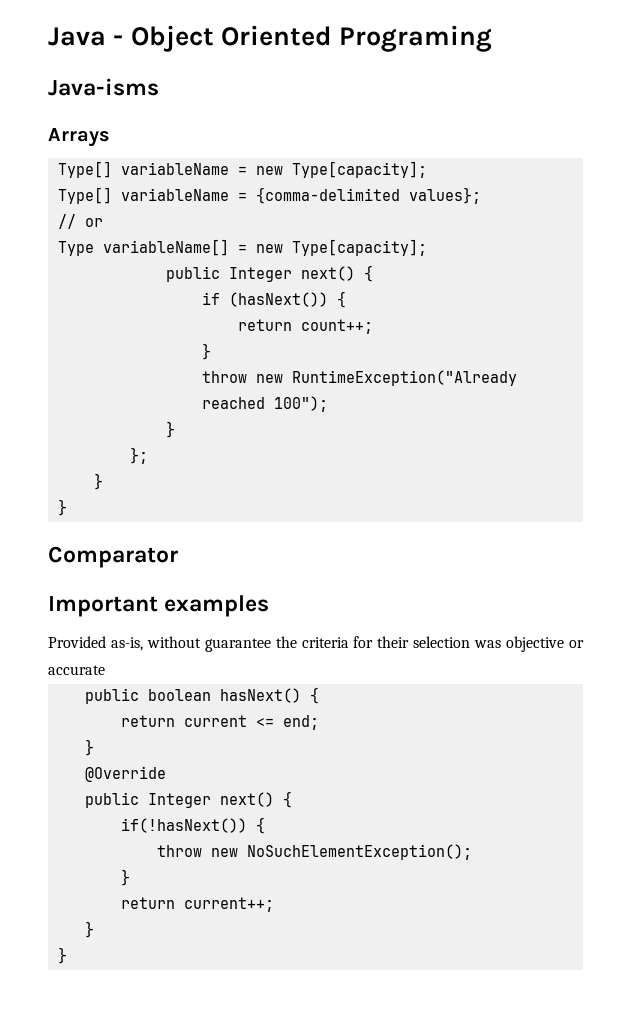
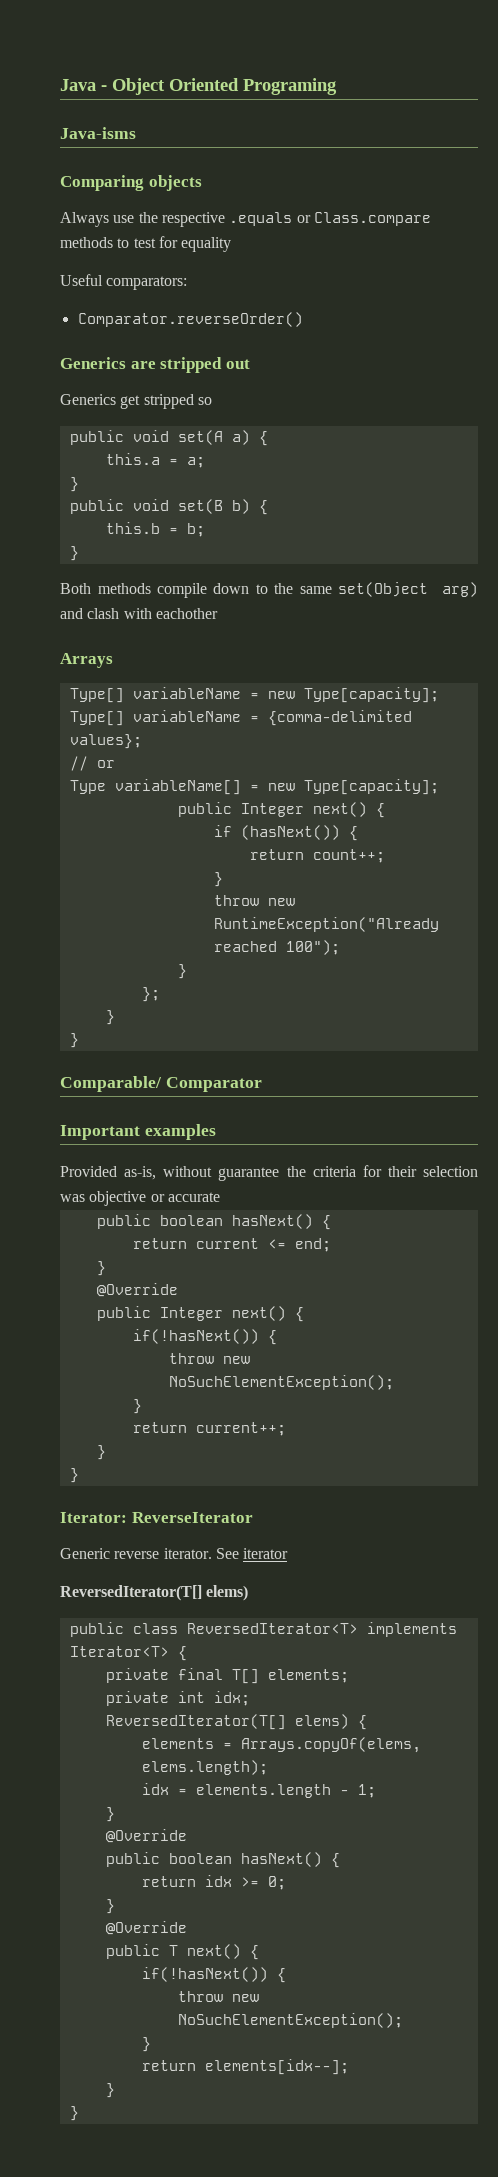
(159, 87) none -> [60,175,202,191] [60,212,431,227] [60,236,232,252] [60,274,188,290] [77,312,303,327] [60,357,250,373] [60,394,212,409] [69,430,268,446] [105,453,205,468] [69,477,79,492] [69,499,268,515] [105,522,205,537] [69,546,79,561] [60,582,479,598] [60,608,218,619] // Comparing objects // Always use the respective .equals or Class.compare methods to test for equality // Useful comparators: // Comparator.reverseOrder() // Generics are stripped out // Generics get stripped so // public void set(A a) { // this.a = a; // } // public void set(B b) { // this.b = b; // } // Both methods compile down to the same set(Object arg) and clash with eachother
(67, 507) none -> [60,1076,162,1092] Comparable/
(67, 955) none -> [60,1512,253,1523] [60,1548,289,1559] [60,1585,249,1601] [69,1622,457,1637] [69,1646,187,1661] [105,1668,349,1684] [105,1691,250,1706] [105,1714,367,1730] [141,1737,421,1753] [141,1760,268,1775] [141,1783,376,1798] [105,1807,115,1822] [105,1829,187,1843] [105,1852,340,1868] [141,1875,286,1890] [105,1899,115,1914] [105,1921,187,1935] [105,1944,259,1960] [141,1967,286,1983] [177,1991,259,2002] [177,2013,403,2028] [141,2037,151,2052] [141,2059,349,2075] [105,2083,115,2098] [69,2106,79,2121] // Iterator: ReverseIterator // Generic reverse iterator. See iterator // ReversedIterator(T[] elems) // public class ReversedIterator<T> implements Iterator<T> { // private final T[] elements; // private int idx; // ReversedIterator(T[] elems) { // elements = Arrays.copyOf(elems, elems.length); // idx = elements.length - 1; // } // @Override // public boolean hasNext() { // return idx >= 0; // } // @Override // public T next() { // if(!hasNext()) { // throw new NoSuchElementException(); // } // return elements[idx--]; // } // }

